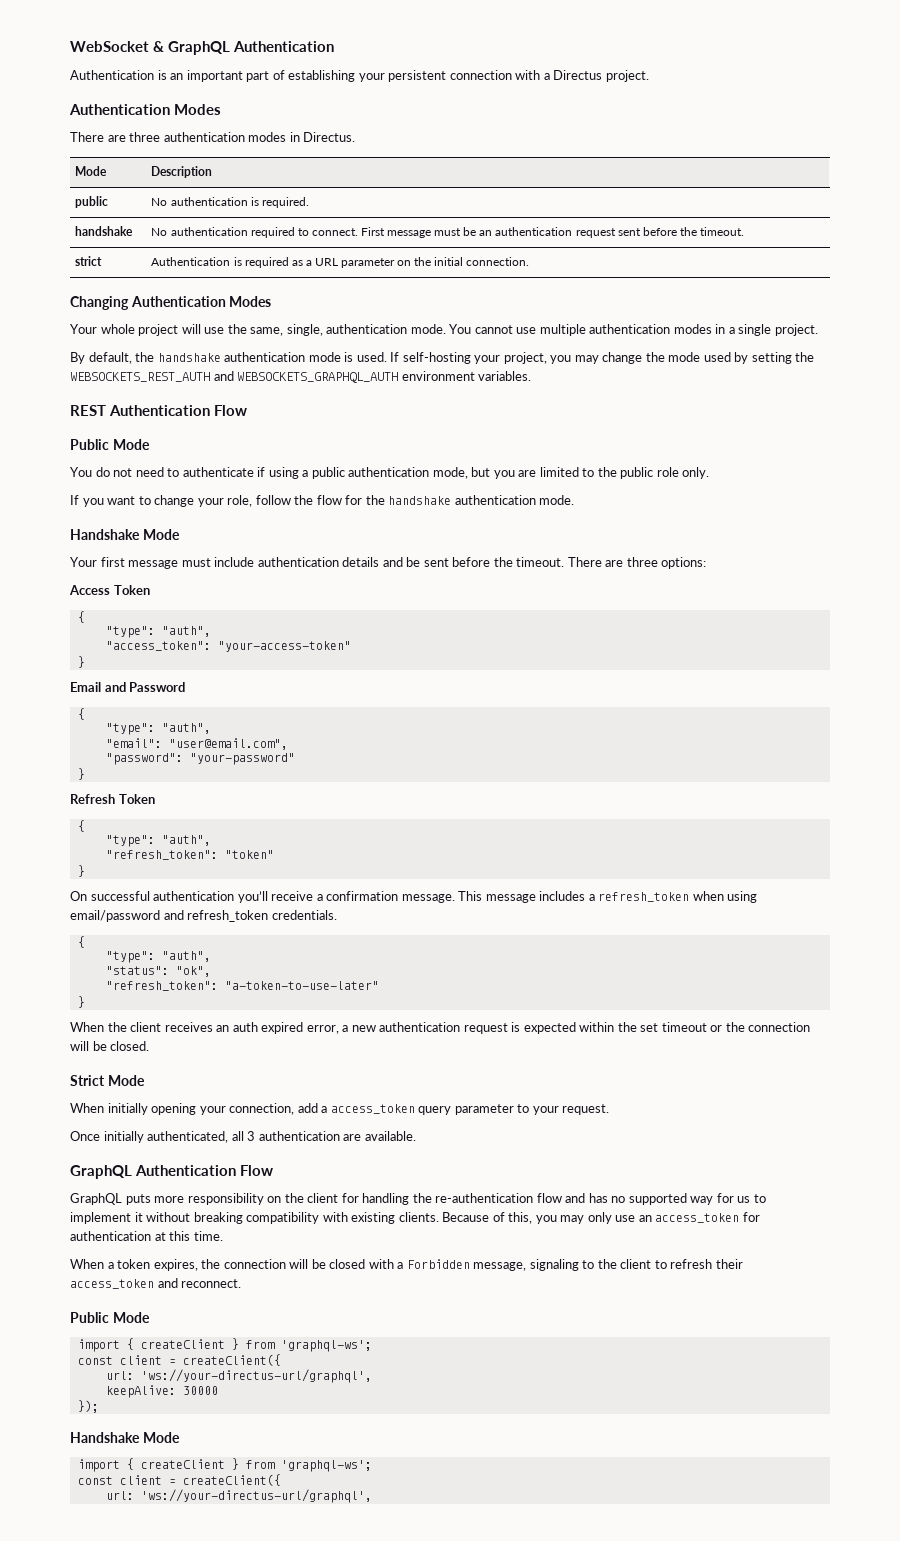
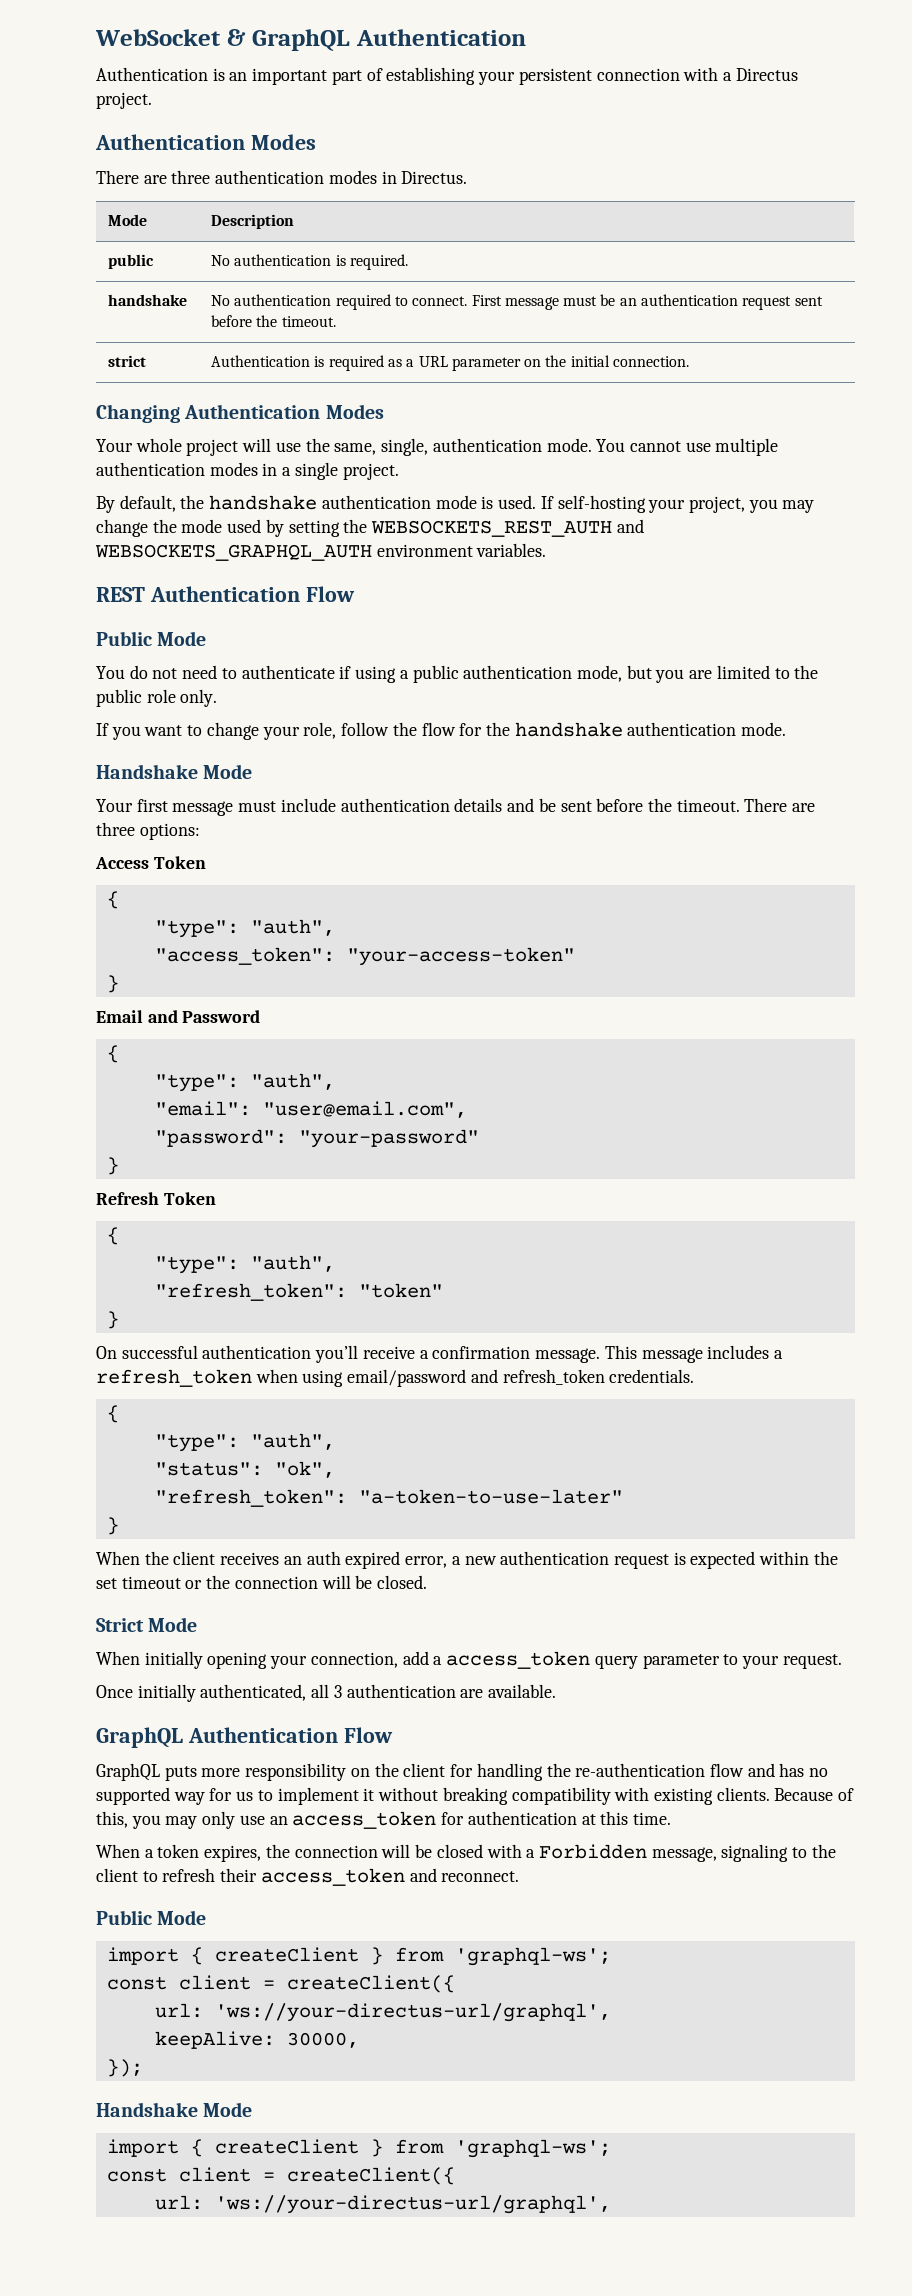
[182,1386,218,1395] 30000 -> [286,2032,359,2048] 30000,

